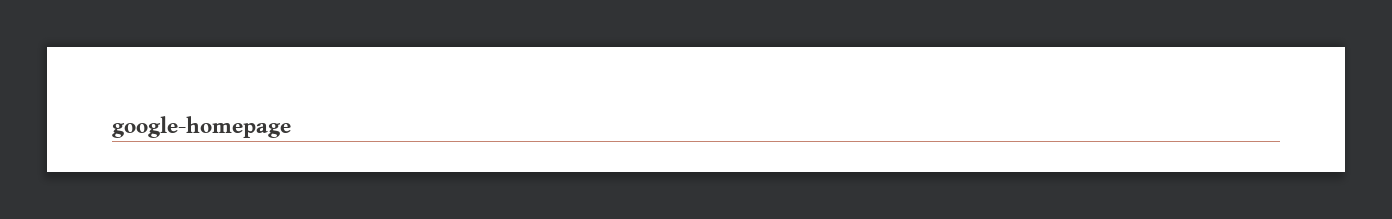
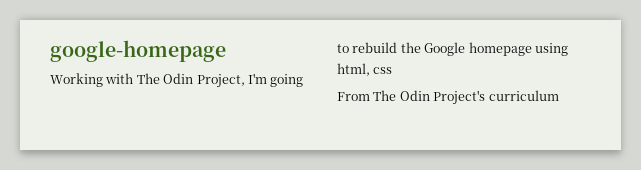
(291, 127) none -> [50,73,304,88] [337,42,568,56] [337,63,393,76] [337,90,559,105] // Working with The Odin Project, I'm going to rebuild the Google homepage using html, css // From The Odin Project's curriculum

